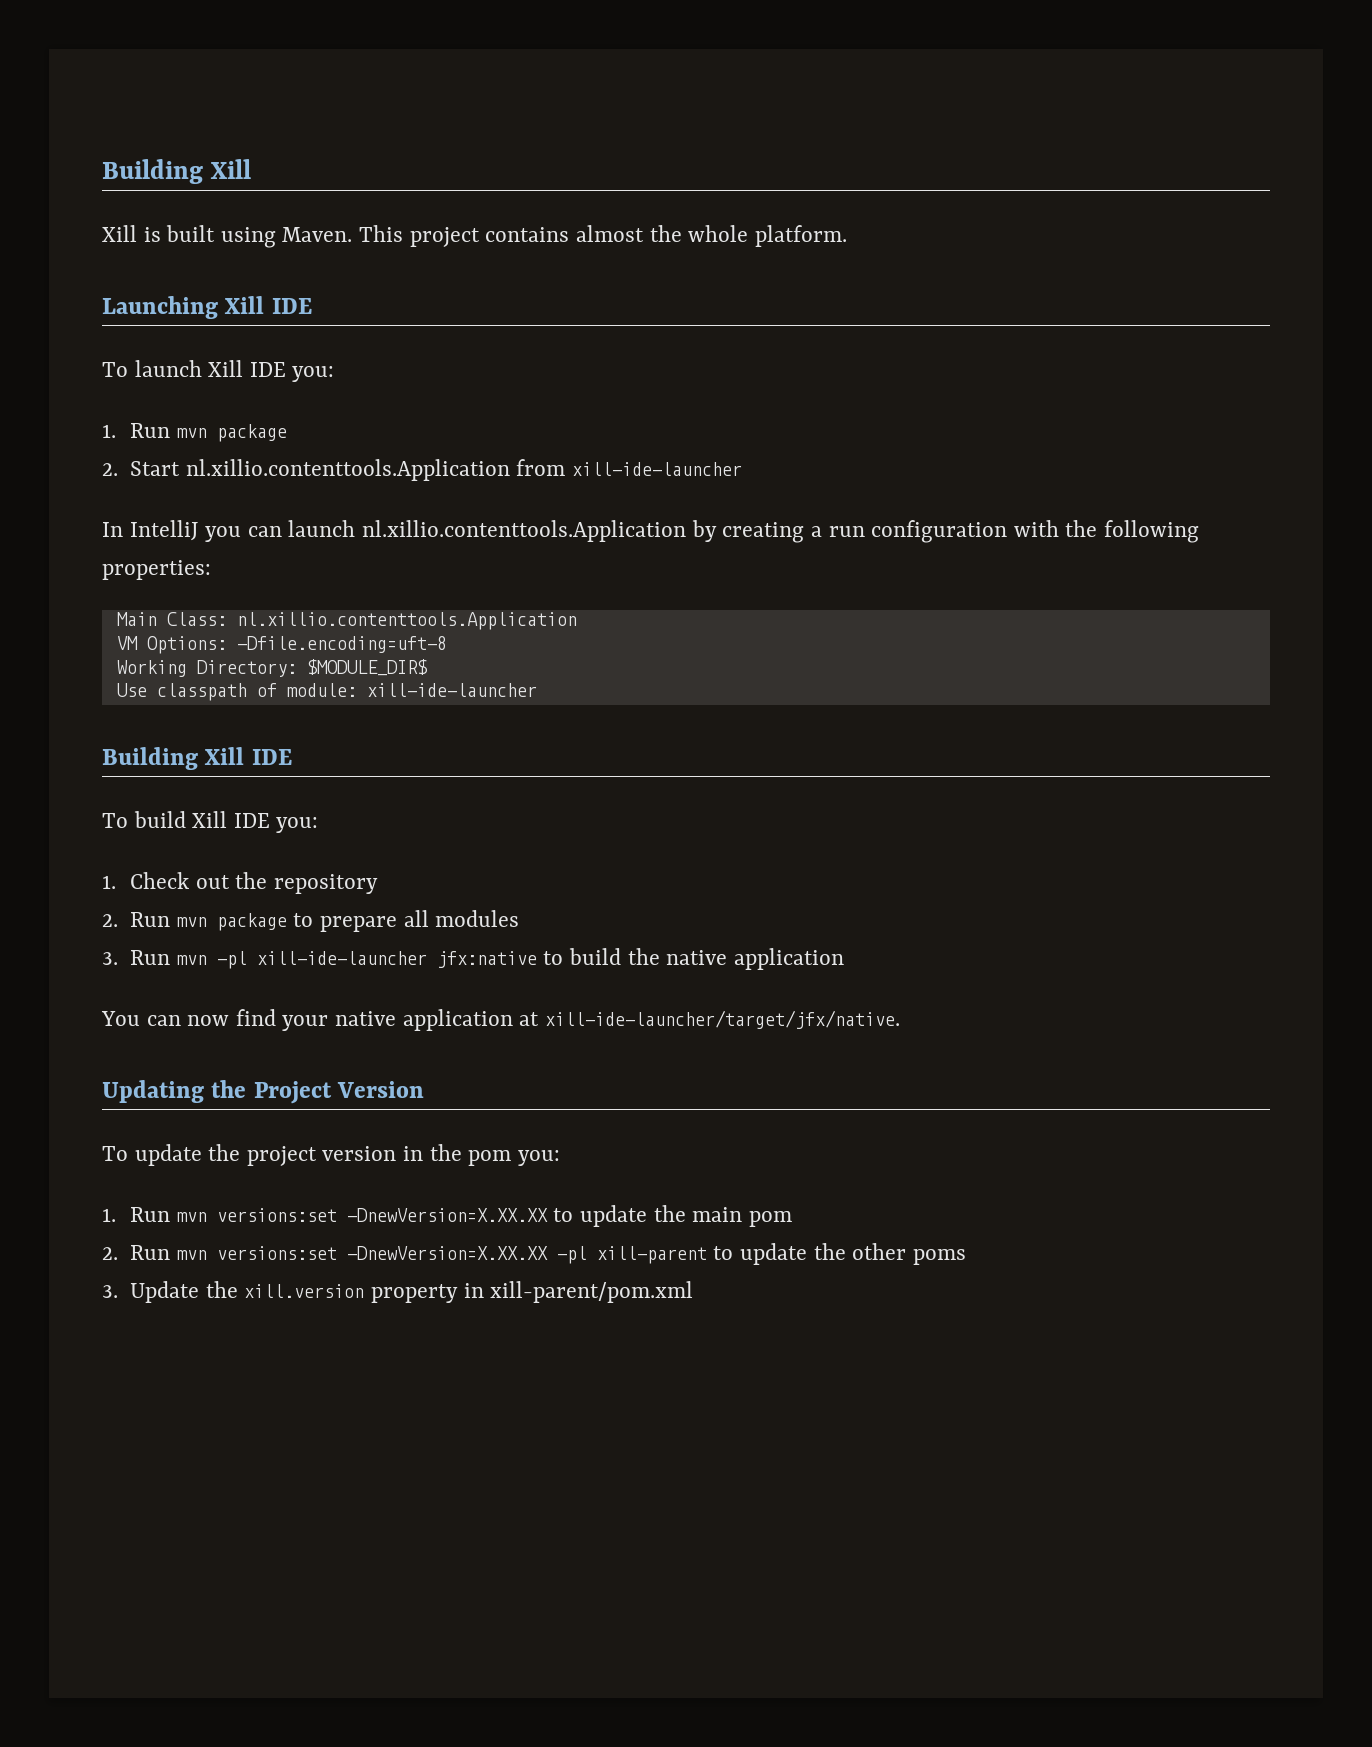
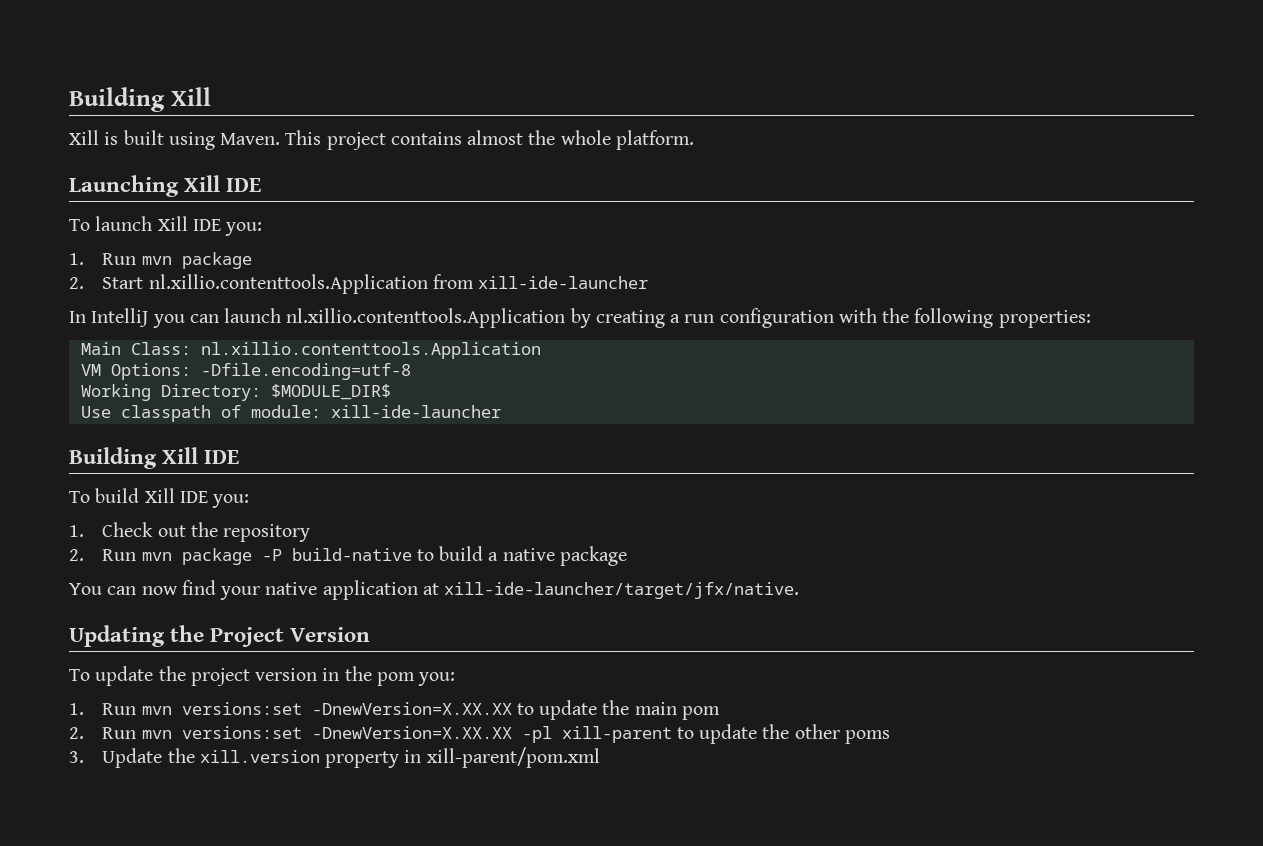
[236,636,447,653] -Dfile.encoding=uft-8 -> [200,363,411,380] -Dfile.encoding=utf-8
[293,910,520,932] [102,948,844,970] to prepare all modules // 3. Run mvn -pl xill-ide-launcher jfx:native to build the native application -> [261,546,627,566] -P build-native to build a native package

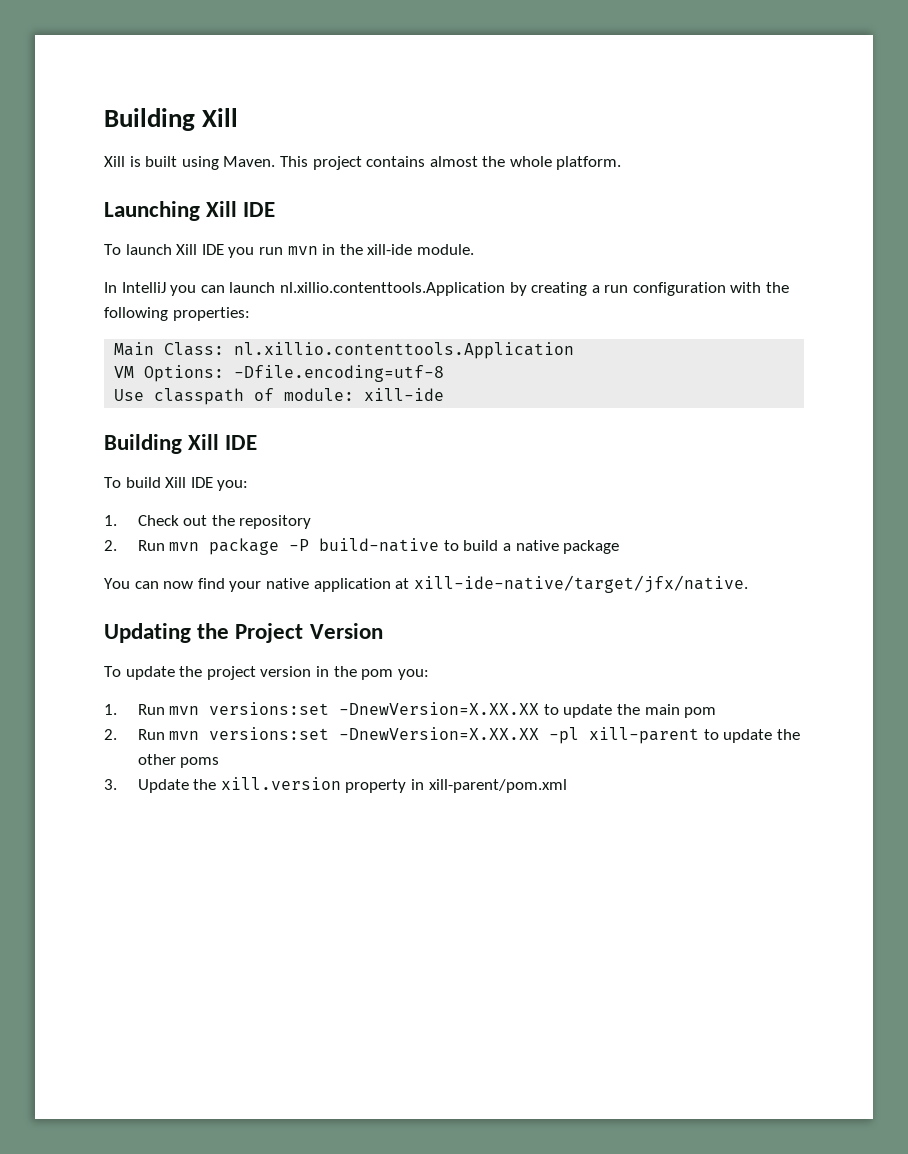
[225,222,263,236] [69,252,252,269] [69,274,649,294] you: // 1. Run mvn package // 2. Start nl.xillio.contenttools.Application from xill-ide-launcher -> [228,244,474,258] you run mvn in the xill-ide module.
[80,384,391,401] // Working Directory: $MODULE_DIR$ -> (445, 373) none
[330,405,501,418] xill-ide-launcher -> [364,388,445,401] xill-ide
[444,582,800,599] xill-ide-launcher/target/jfx/native. -> [413,575,748,593] xill-ide-native/target/jfx/native.

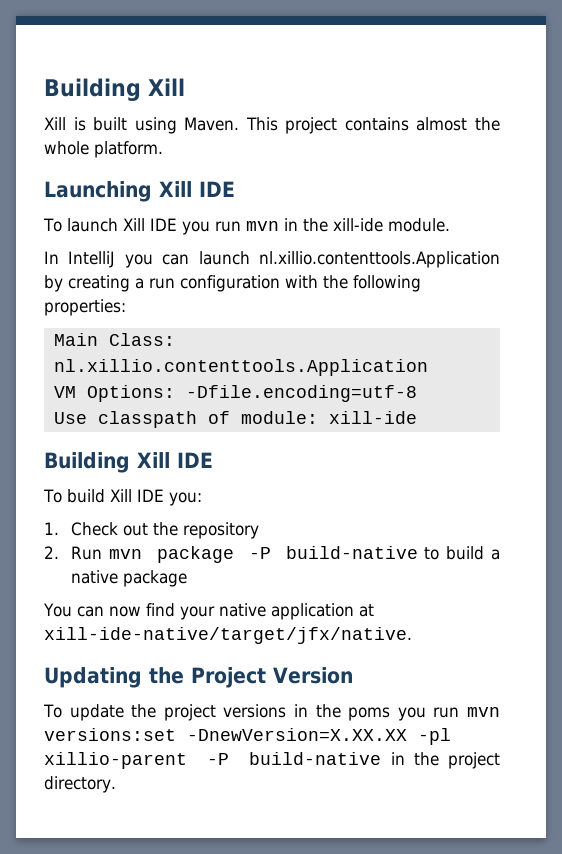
[260,666,429,680] [104,702,717,718] [104,727,801,744] [137,754,220,768] [104,777,567,793] version in the pom you: // 1. Run mvn versions:set -DnewVersion=X.XX.XX to update the main pom // 2. Run mvn versions:set -DnewVersion=X.XX.XX -pl xill-parent to update the other poms // 3. Update the xill.version property in xill-parent/pom.xml -> [223,704,500,721] [44,728,451,745] [44,752,500,769] [44,776,116,793] versions in the poms you run mvn versions:set -DnewVersion=X.XX.XX -pl xillio-parent -P build-native in the project directory.

